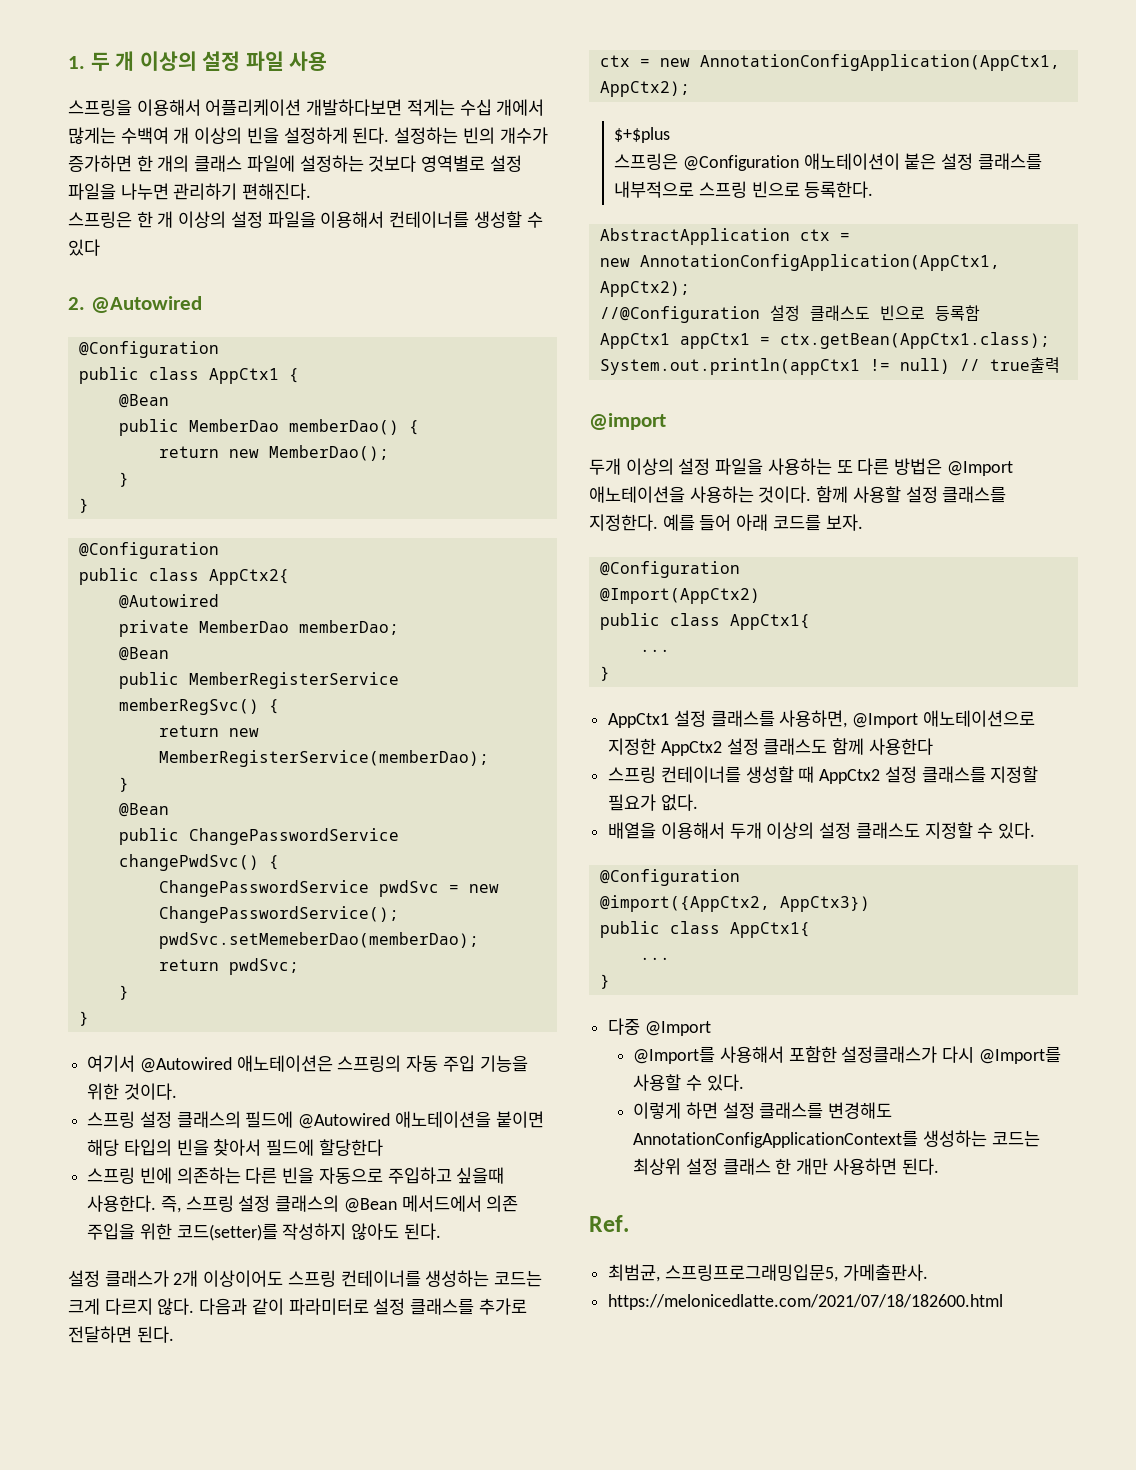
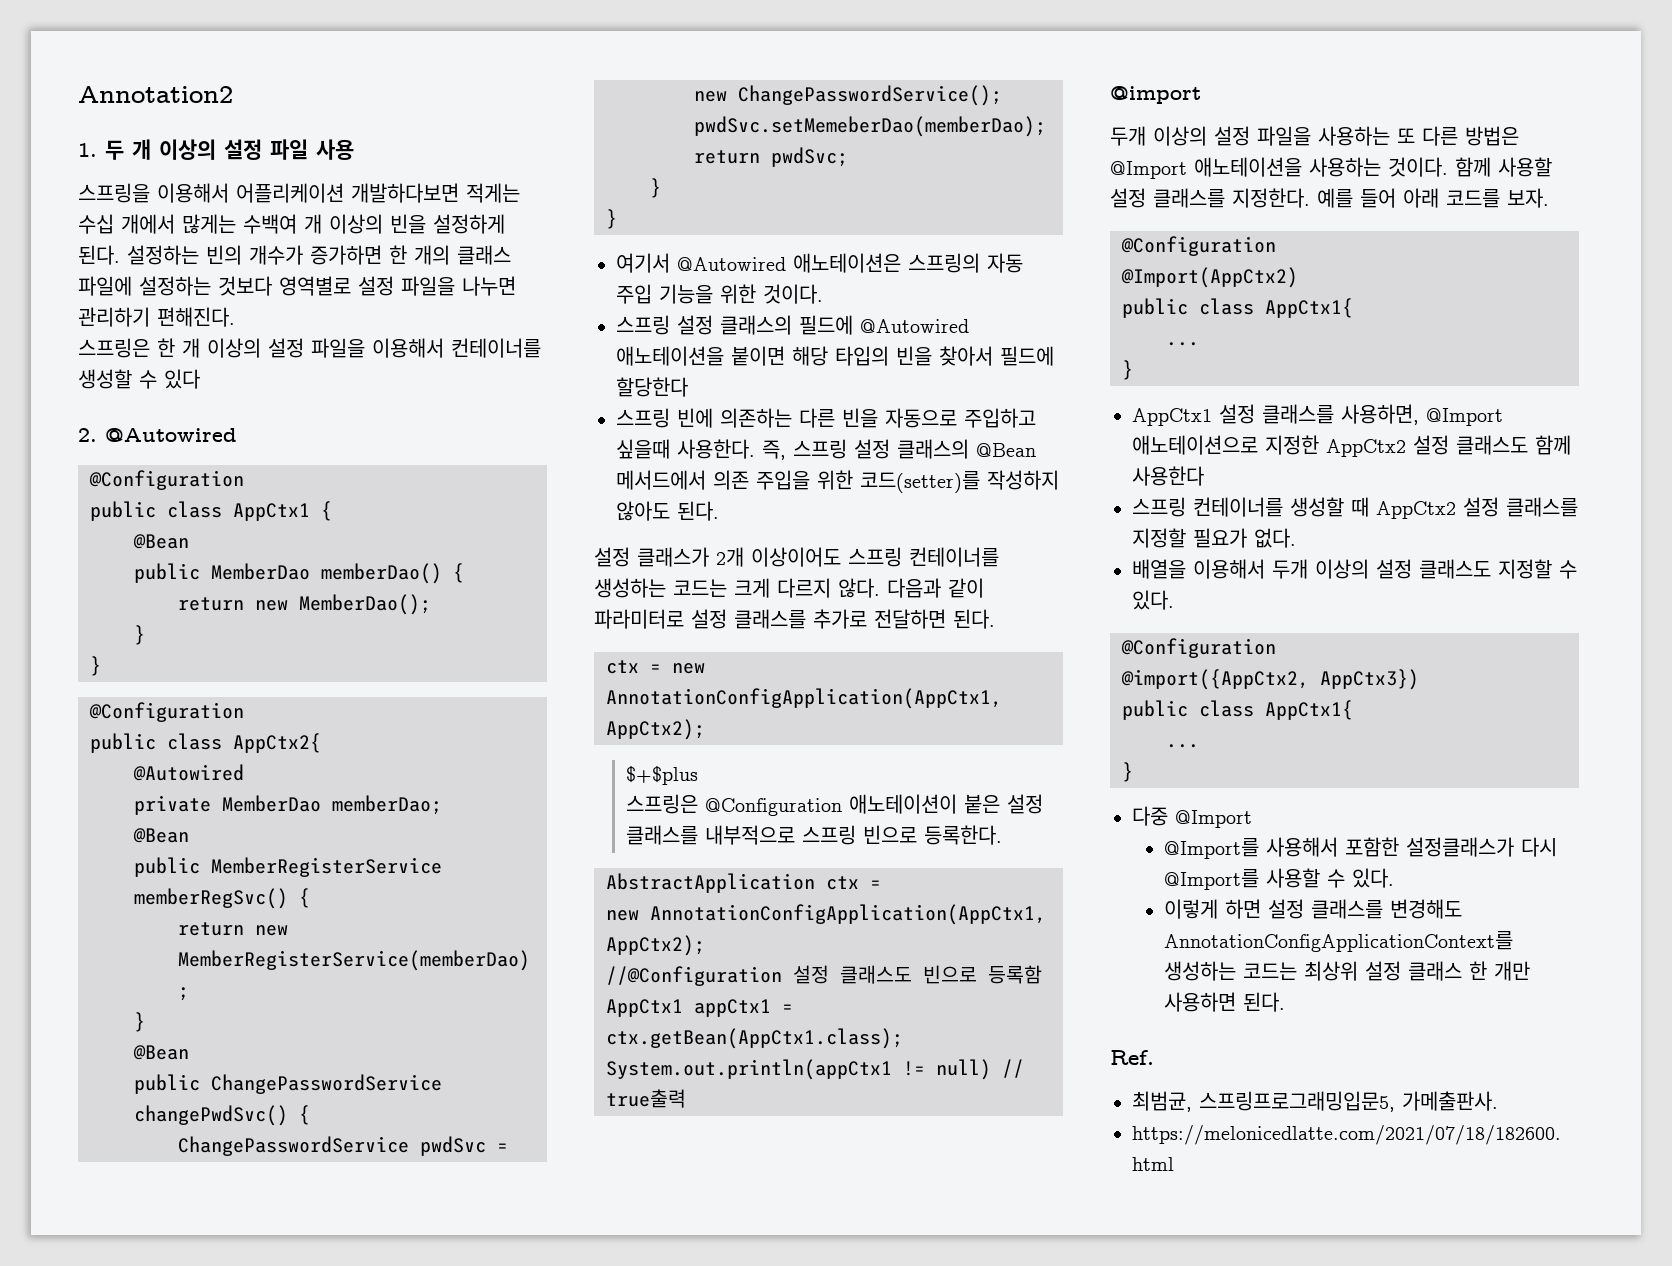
(68, 62) none -> [78,86,233,103] Annotation2 //

